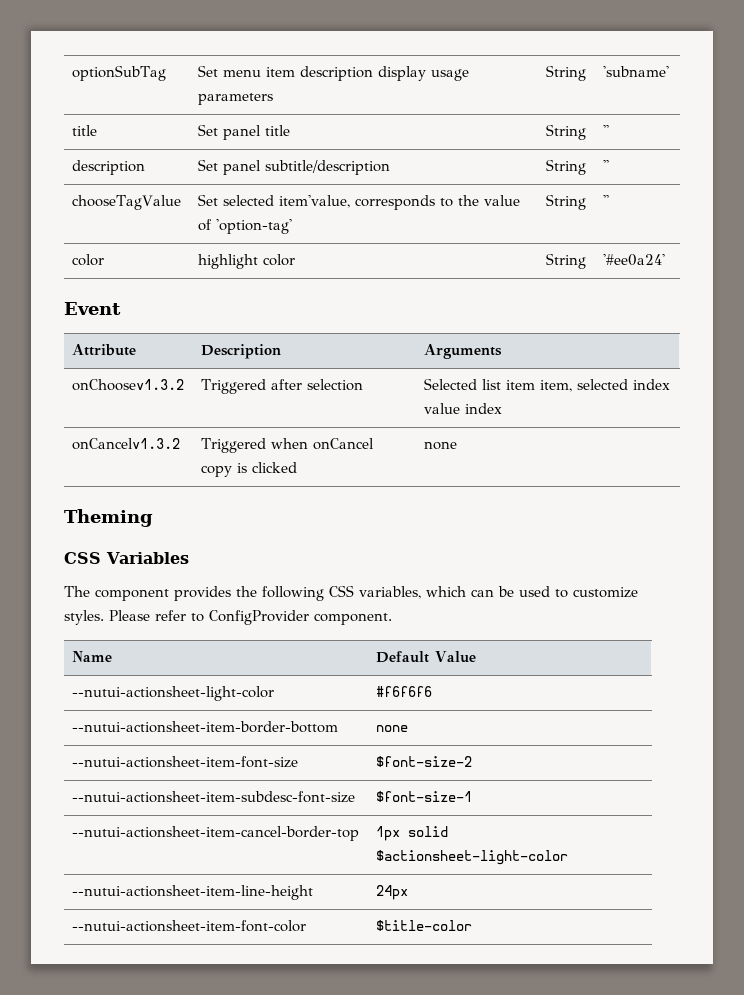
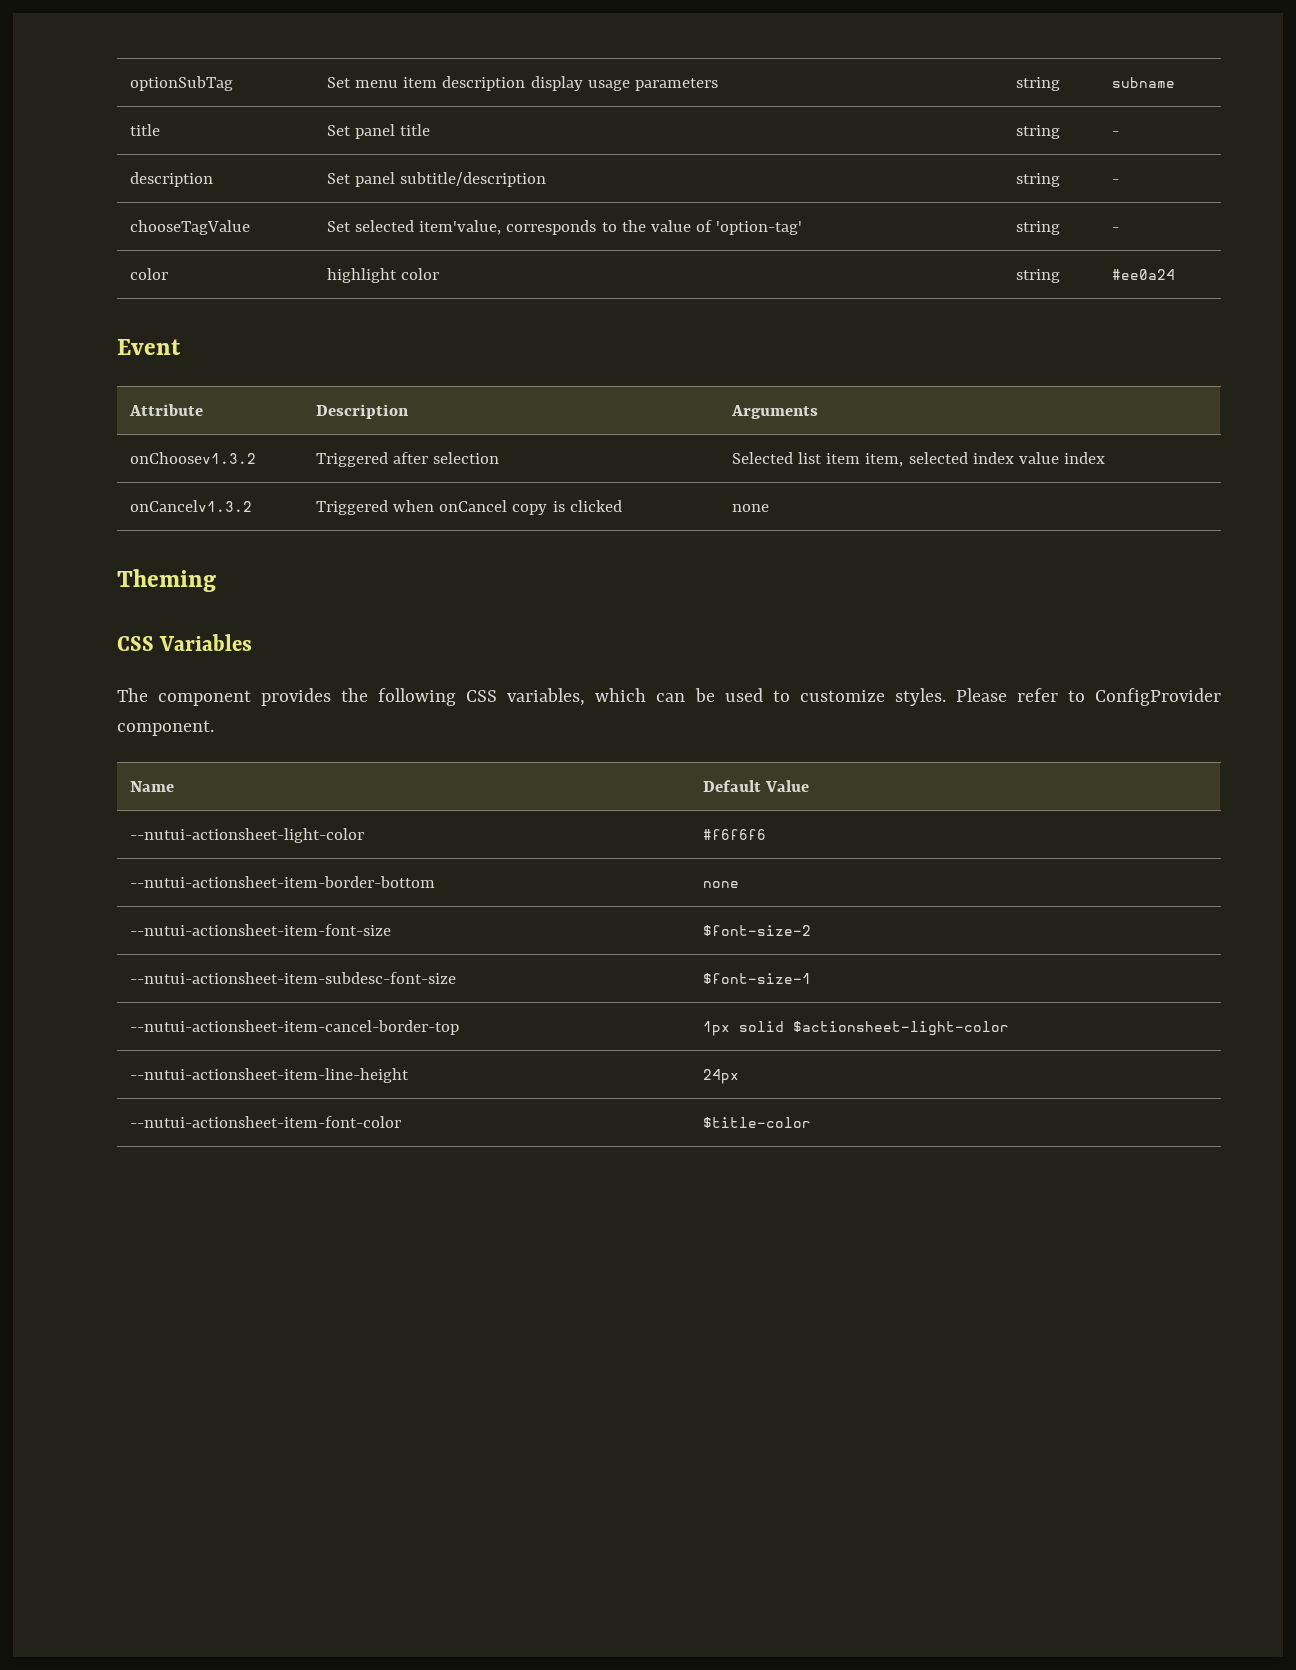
[546,65,587,81] [603,66,670,77] String | 'subname' -> [1016,77,1061,91] [1112,77,1176,88] string | subname
[546,124,587,140] [603,125,610,136] String | '' -> [1016,125,1061,139] [1112,131,1120,136] string | -
[546,159,587,175] [603,160,610,171] String | '' -> [1016,173,1061,187] [1112,179,1120,184] string | -
[546,194,587,210] [603,195,610,206] String | '' -> [1016,221,1061,235] [1112,227,1120,232] string | -
[546,253,587,269] [603,254,666,266] String | '#ee0a24' -> [1016,269,1061,283] [1112,269,1176,280] string | #ee0a24

